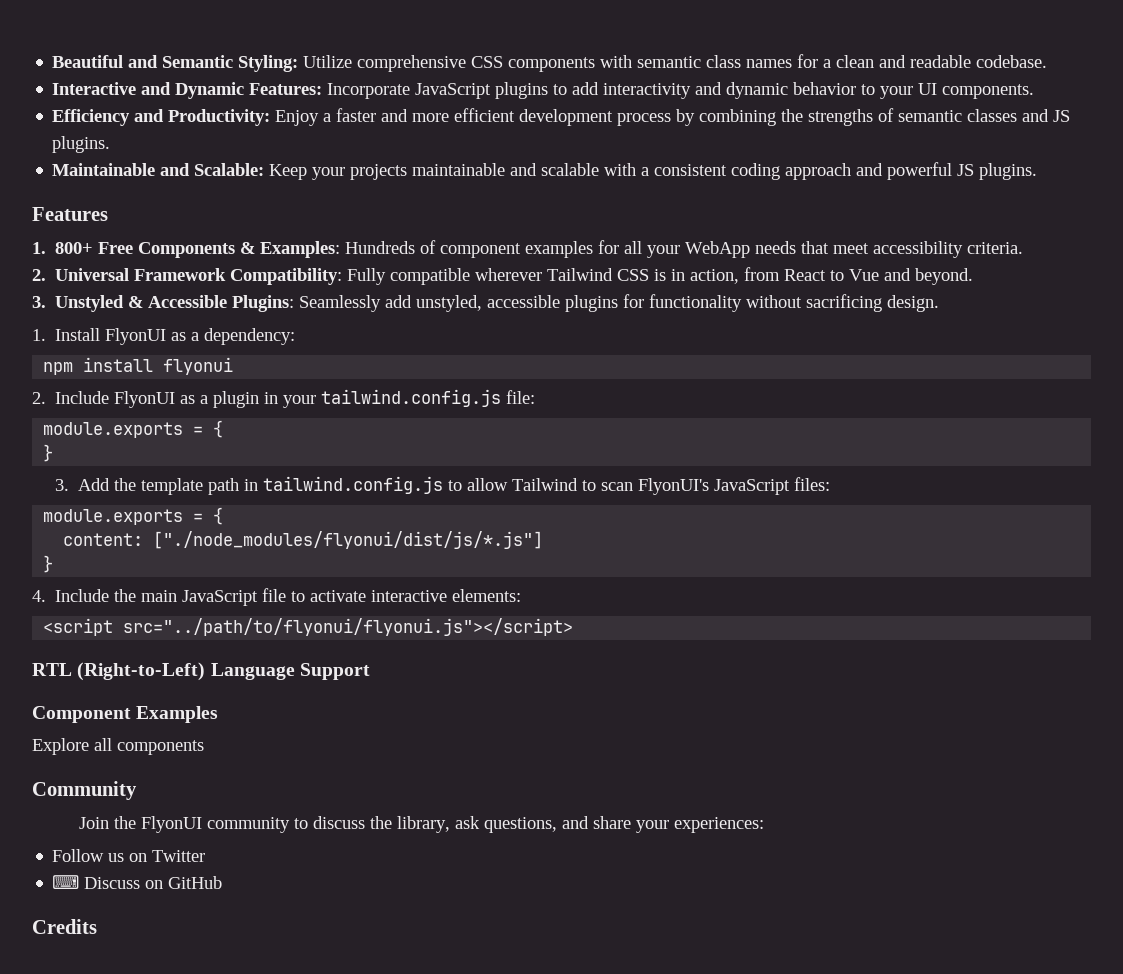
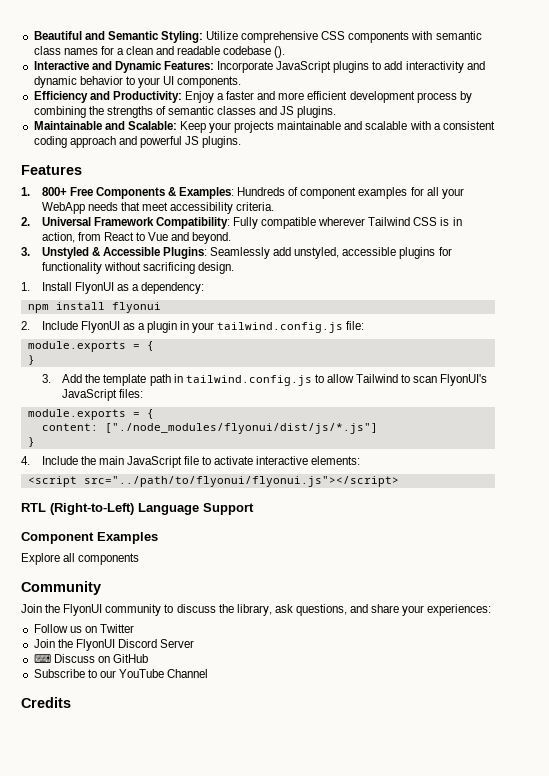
[976,55,1048,68] codebase. -> [223,46,286,58] codebase ().
(206, 856) none -> [33,639,195,651] // Join the FlyonUI Discord Server
(223, 882) none -> [33,669,209,678] // Subscribe to our YouTube Channel

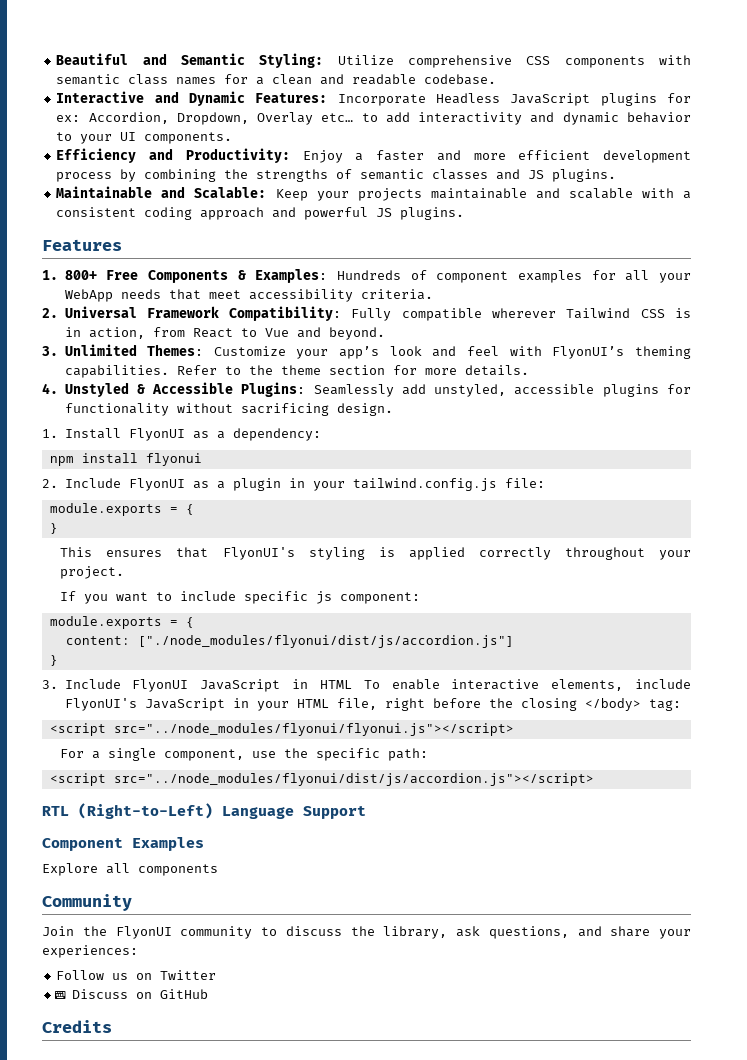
[223,46,286,58] codebase (). -> [424,74,497,85] codebase.
(274, 67) none -> [435,93,500,104] Headless
(370, 67) none -> [666,93,691,103] [56,112,354,125] for ex: Accordion, Dropdown, Overlay etc…
(30, 251) none -> [64,344,691,359] [64,365,529,378] [42,383,58,394] Unlimited Themes: Customize your app’s look and feel with FlyonUI’s theming capabilities. Refer to the theme section for more details. // 4.
[41,374,488,386] [62,389,144,401] 3. Add the template path in tailwind.config.js to allow Tailwind to scan FlyonUI's JavaScript files: -> [60,547,691,560] [60,566,125,579] [60,591,421,604] This ensures that FlyonUI's styling is applied correctly throughout your project. // If you want to include specific js component:
[104,423,378,434] [27,437,35,447] [21,456,361,468] [27,476,399,487] ["./node_modules/flyonui/dist/js/*.js"] // } // 4. Include the main JavaScript file to activate interactive elements: // <script src="../path/to/flyonui/flyonui.js"></script> -> [137,635,514,648] [49,655,58,666] [42,679,691,692] [64,698,681,711] [49,723,514,736] [60,748,429,761] [49,773,594,786] ["./node_modules/flyonui/dist/js/accordion.js"] // } // 3. Include FlyonUI JavaScript in HTML To enable interactive elements, include FlyonUI's JavaScript in your HTML file, right before the closing </body> tag: // <script src="../node_modules/flyonui/flyonui.js"></script> // For a single component, use the specific path: // <script src="../node_modules/flyonui/dist/js/accordion.js"></script>
[33,639,195,651] // Join the FlyonUI Discord Server -> (217, 975) none
[33,669,209,678] // Subscribe to our YouTube Channel -> (209, 994) none

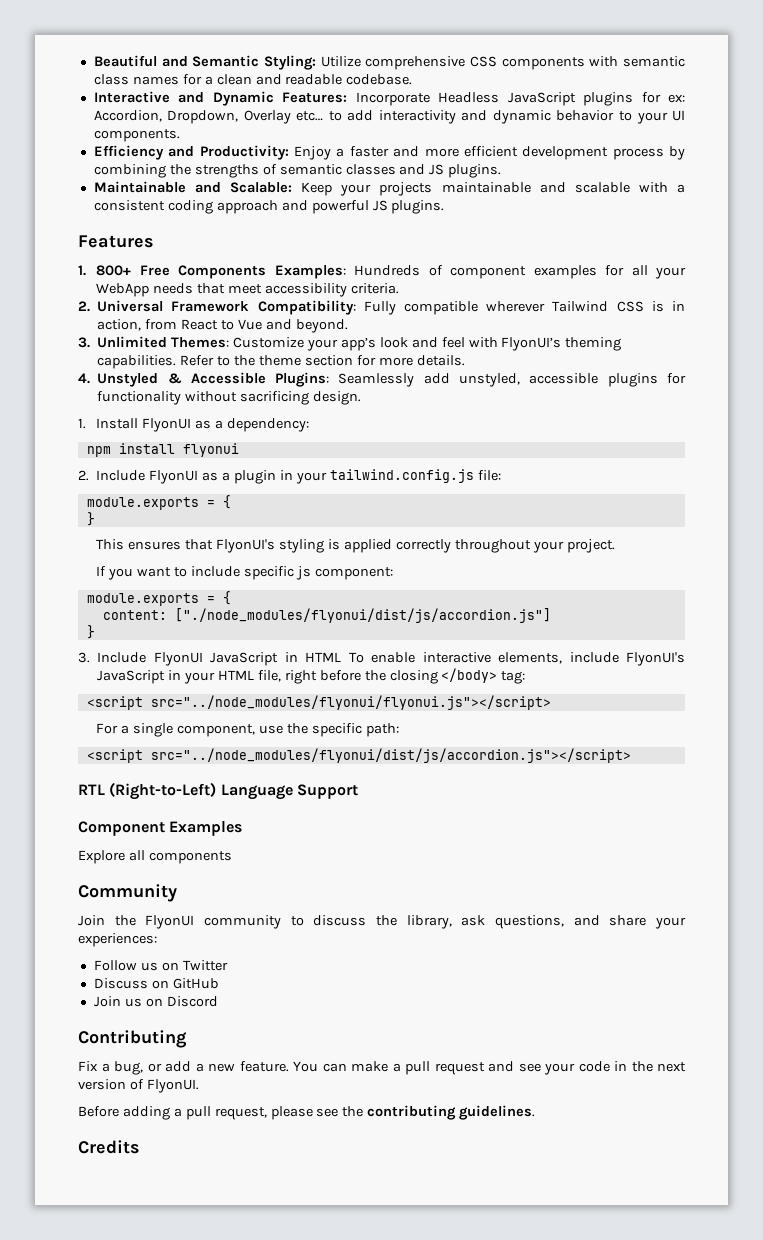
[237,270,246,280] & -> (267, 272) none
[55,991,67,999] ⌨ -> (228, 965) none
(209, 994) none -> [93,996,218,1007] [78,1030,187,1048] [78,1061,686,1075] [78,1079,199,1093] [78,1105,536,1120] // Join us on Discord // Contributing // Fix a bug, or add a new feature. You can make a pull request and see your code in the next version of FlyonUI. // Before adding a pull request, please see the contributing guidelines.

